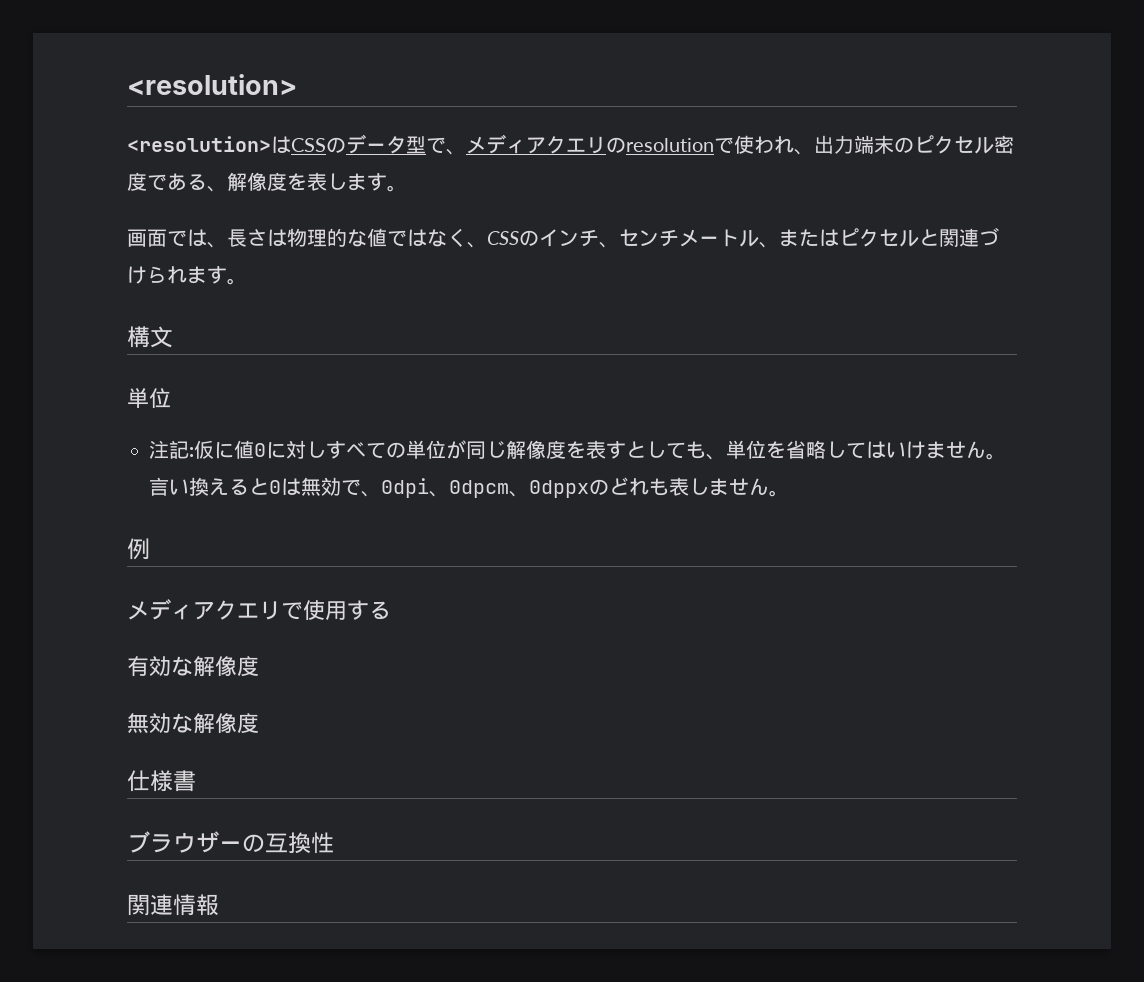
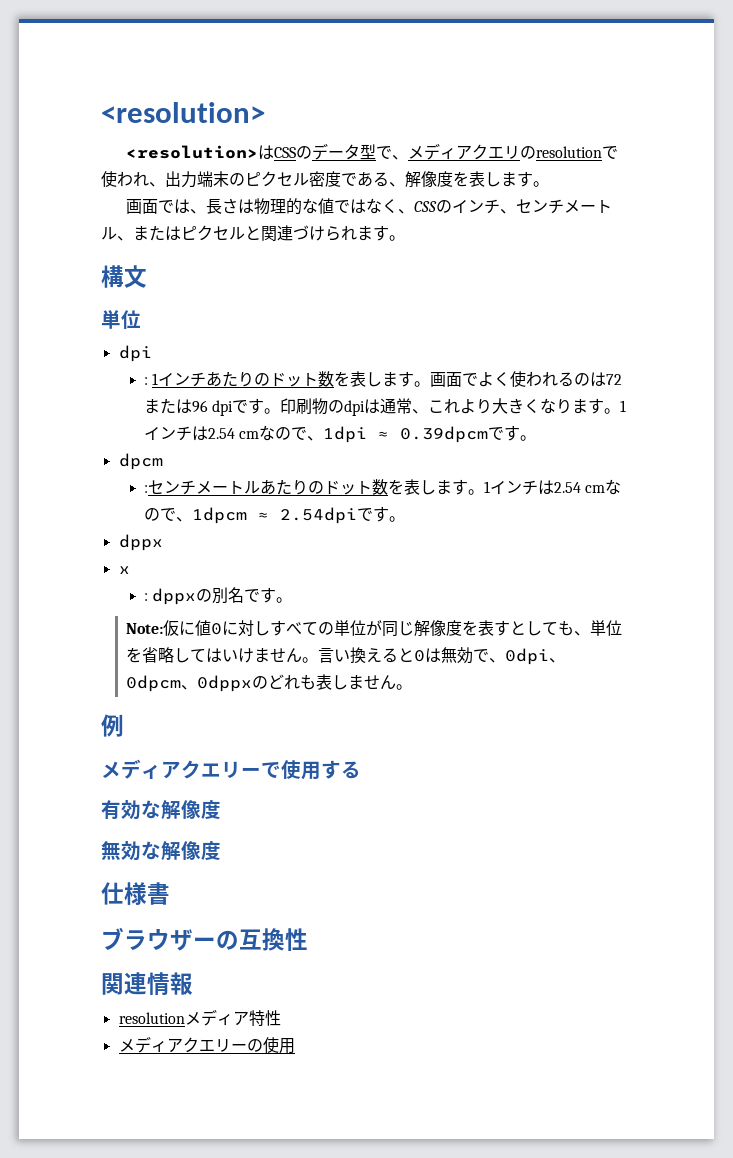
[149,440,194,459] 注記: -> [118,345,152,362] [143,371,623,387] [143,398,627,416] [143,425,537,443] [118,453,163,470] [143,479,622,495] [143,506,405,524] [118,534,163,551] [118,566,130,574] [143,587,293,605] [126,623,164,634] dpi // : 1インチあたりのドット数を表します。画面でよく使われるのは72または96 dpiです。印刷物のdpiは通常、これより大きくなります。1インチは2.54 cmなので、1dpi ≈ 0.39dpcmです。 // dpcm // :センチメートルあたりのドット数を表します。1インチは2.54 cmなので、1dpcm ≈ 2.54dpiです。 // dppx // x // : dppxの別名です。 // Note:
(281, 610) none -> [241,767,261,777] ー
(219, 905) none -> [118,1009,281,1026] [118,1036,295,1054] // resolutionメディア特性 // メディアクエリーの使用

